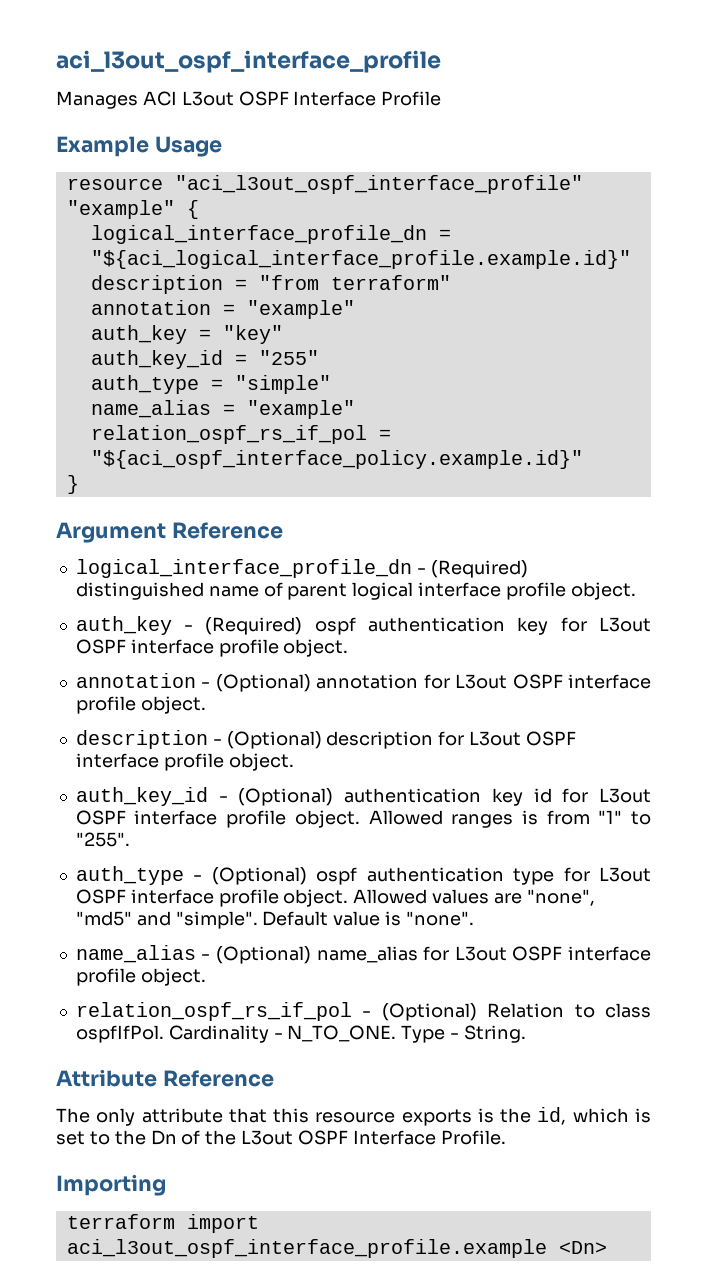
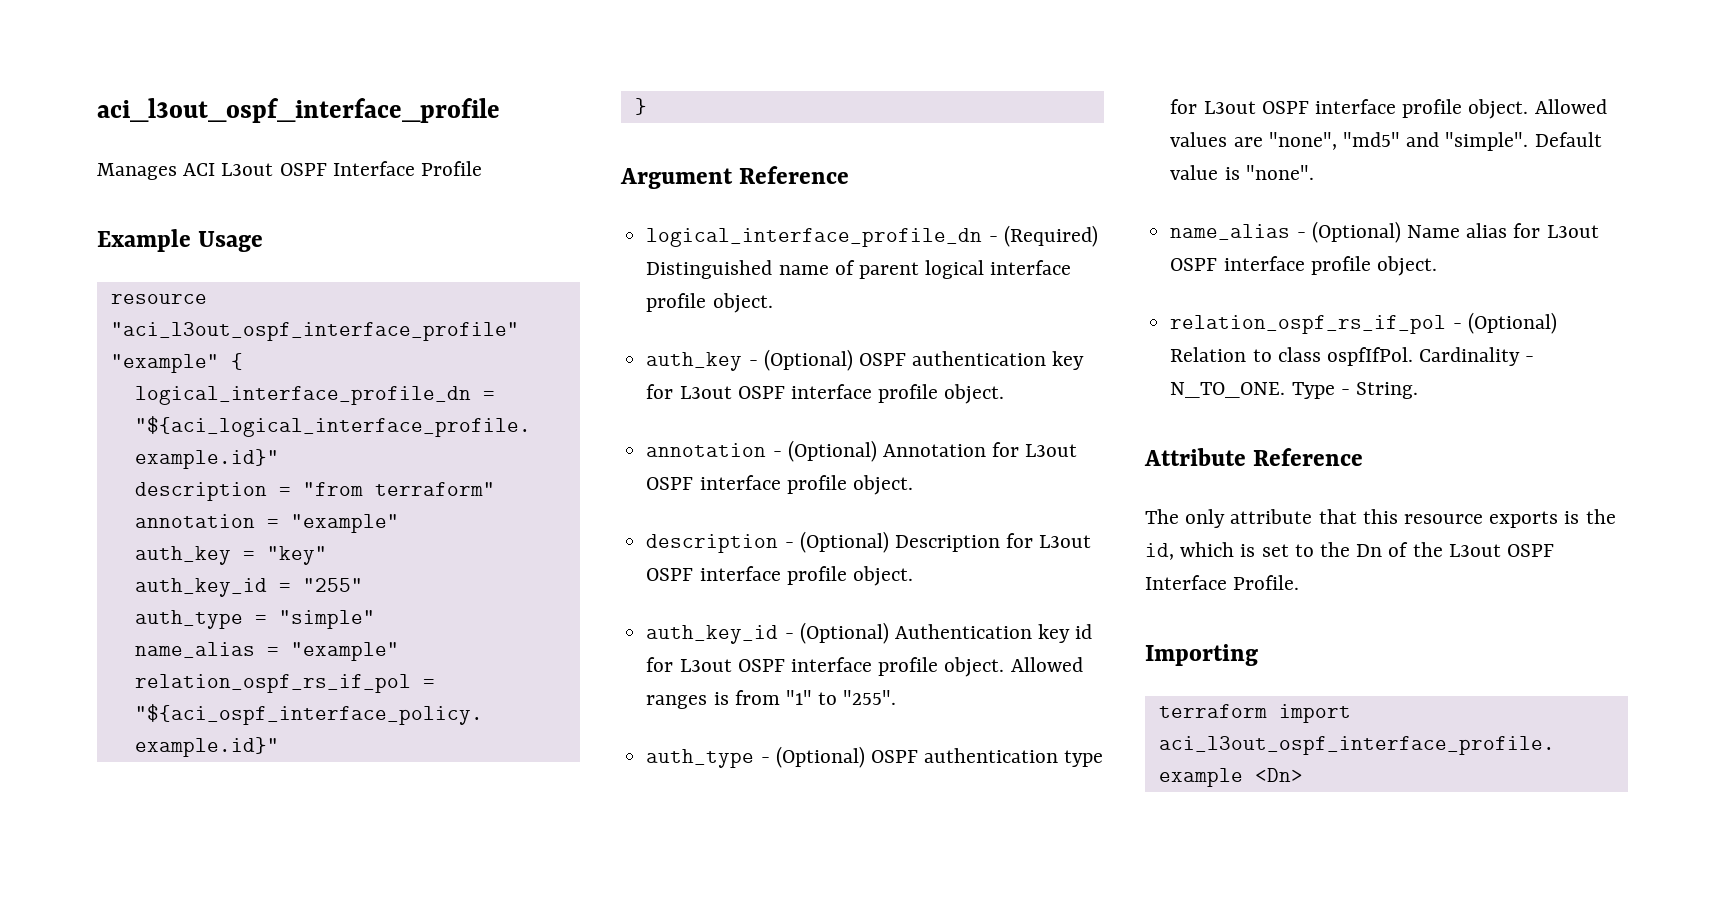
[75,582,204,600] distinguished -> [646,260,773,279] Distinguished
[205,617,356,635] (Required) ospf -> [763,349,906,371] (Optional) OSPF
[316,674,419,689] annotation -> [882,444,986,457] Annotation
[326,731,434,749] description -> [894,535,1000,552] Description
[344,788,482,803] authentication -> [894,624,1032,639] Authentication
[316,867,358,885] ospf -> [870,750,918,763] OSPF
[316,946,418,963] name_alias -> [1406,223,1508,238] Name alias

